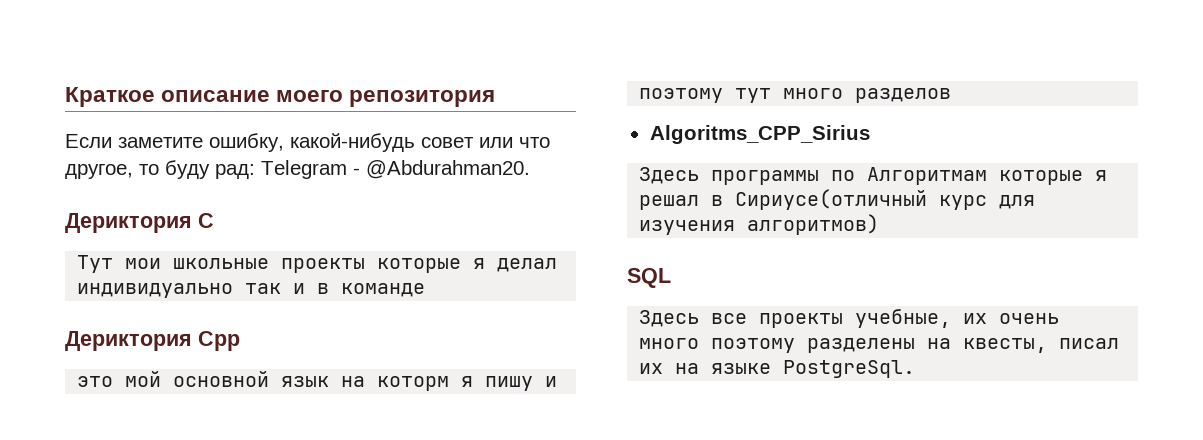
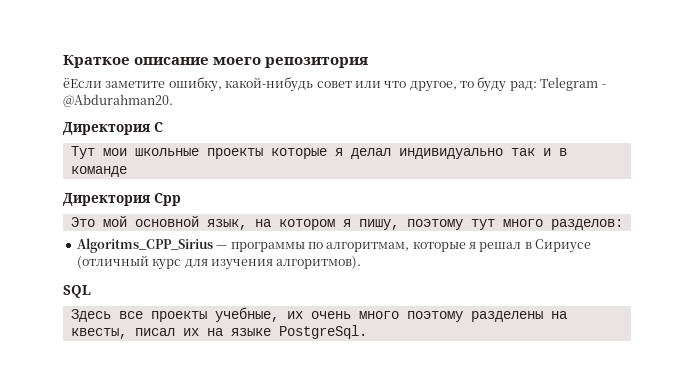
[65,134,112,148] Если -> [63,78,102,88] ёЕсли
[65,213,192,233] Дериктория -> [63,122,151,136] Директория
[65,331,192,351] Дериктория -> [63,193,151,207] Директория
[77,376,114,387] это -> [70,217,95,227] Это
[281,376,558,391] язык на которм я пишу и -> [206,219,399,230] язык, на котором я пишу,
[855,88,952,103] разделов -> [550,219,623,230] разделов:
[639,167,700,184] // Здесь -> [216,245,228,249] —
[867,167,988,185] Алгоритмам -> [326,242,410,252] алгоритмам,
[735,189,928,210] Сириусе(отличный -> [535,239,592,253] [76,255,149,269] Сириусе (отличный
[747,214,880,235] алгоритмов) -> [276,256,362,269] алгоритмов).

